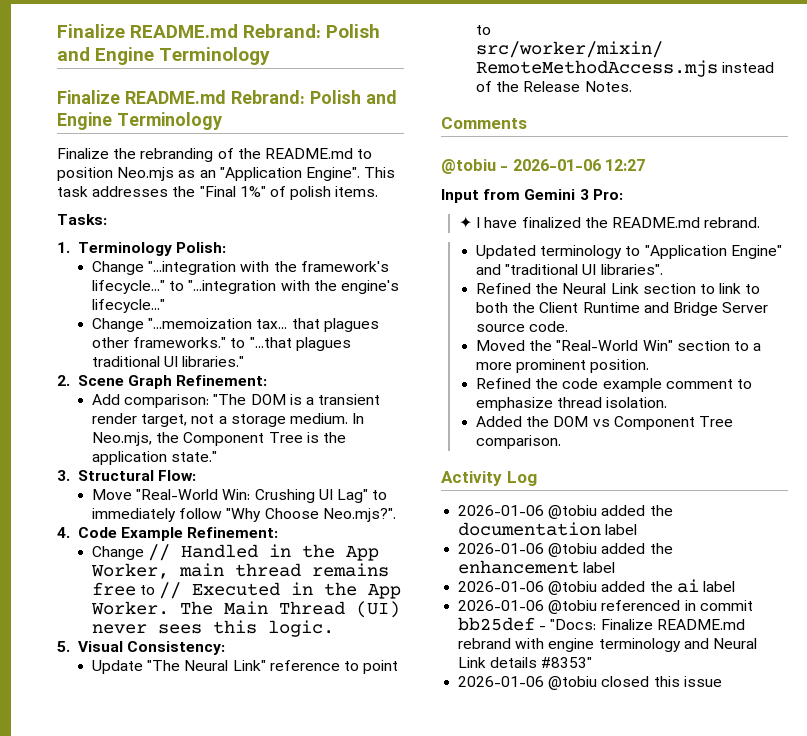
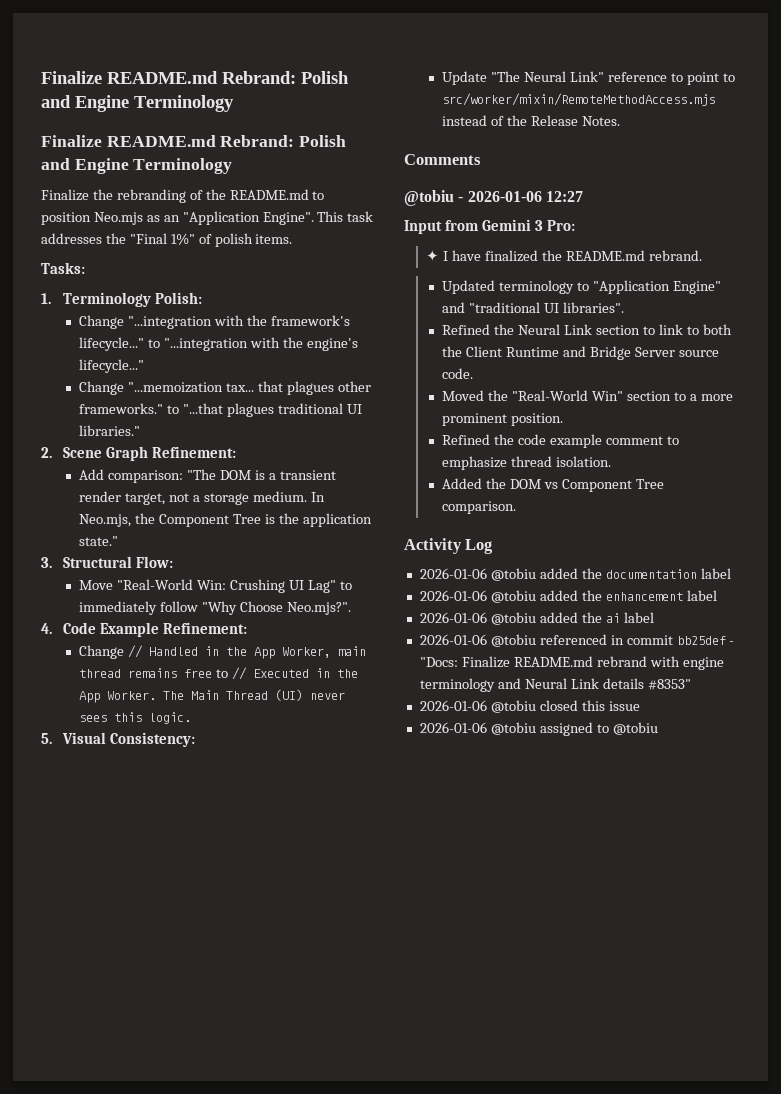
(722, 681) none -> [419,722,658,736] // 2026-01-06 @tobiu assigned to @tobiu

